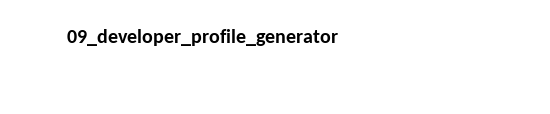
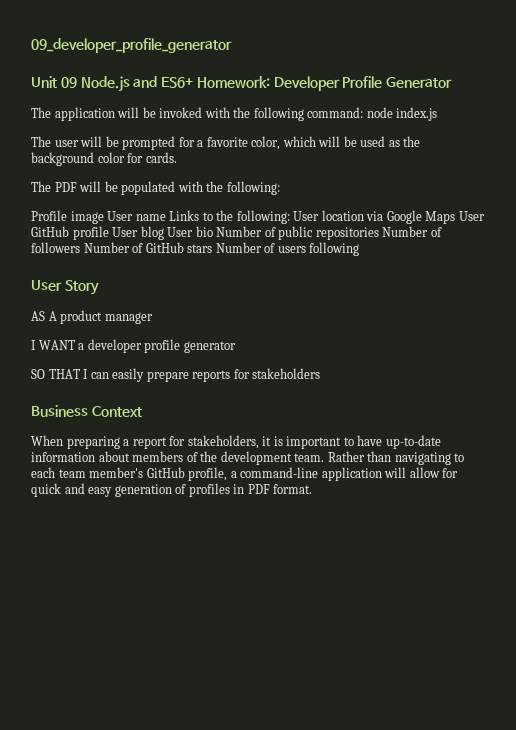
(338, 37) none -> [31,76,453,92] [31,107,438,121] [31,136,421,150] [31,152,177,166] [31,181,280,195] [31,210,485,224] [31,226,442,240] [31,242,360,256] [31,280,99,295] [31,310,153,324] [31,339,236,353] [31,368,321,382] [31,405,142,417] [31,435,441,449] [31,451,465,465] [31,467,459,481] [31,483,313,497] // Unit 09 Node.js and ES6+ Homework: Developer Profile Generator // The application will be invoked with the following command: node index.js // The user will be prompted for a favorite color, which will be used as the background color for cards. // The PDF will be populated with the following: // Profile image User name Links to the following: User location via Google Maps User GitHub profile User blog User bio Number of public repositories Number of followers Number of GitHub stars Number of users following // User Story // AS A product manager // I WANT a developer profile generator // SO THAT I can easily prepare reports for stakeholders // Business Context // When preparing a report for stakeholders, it is important to have up-to-date information about members of the development team. Rather than navigating to each team member's GitHub profile, a command-line application will allow for quick and easy generation of profiles in PDF format.

